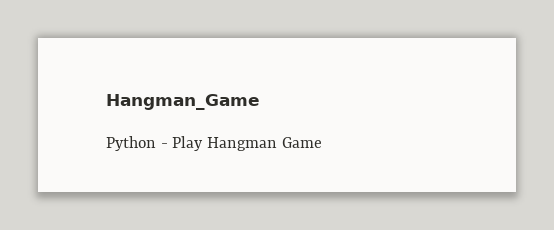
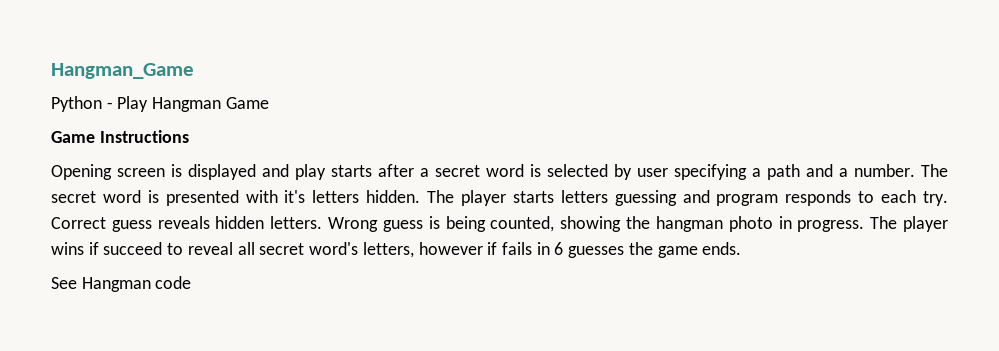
(322, 142) none -> [51,130,189,143] [51,164,948,180] [51,190,949,206] [51,216,949,232] [51,242,742,258] [51,276,192,292] // Game Instructions // Opening screen is displayed and play starts after a secret word is selected by user specifying a path and a number. The secret word is presented with it's letters hidden. The player starts letters guessing and program responds to each try. Correct guess reveals hidden letters. Wrong guess is being counted, showing the hangman photo in progress. The player wins if succeed to reveal all secret word's letters, however if fails in 6 guesses the game ends. // See Hangman code

